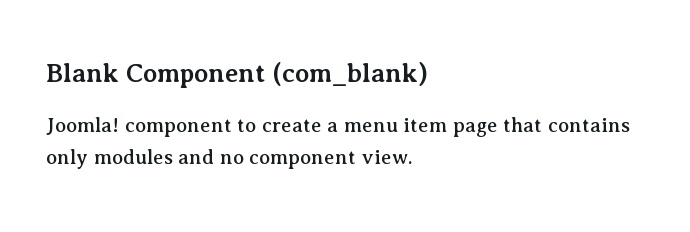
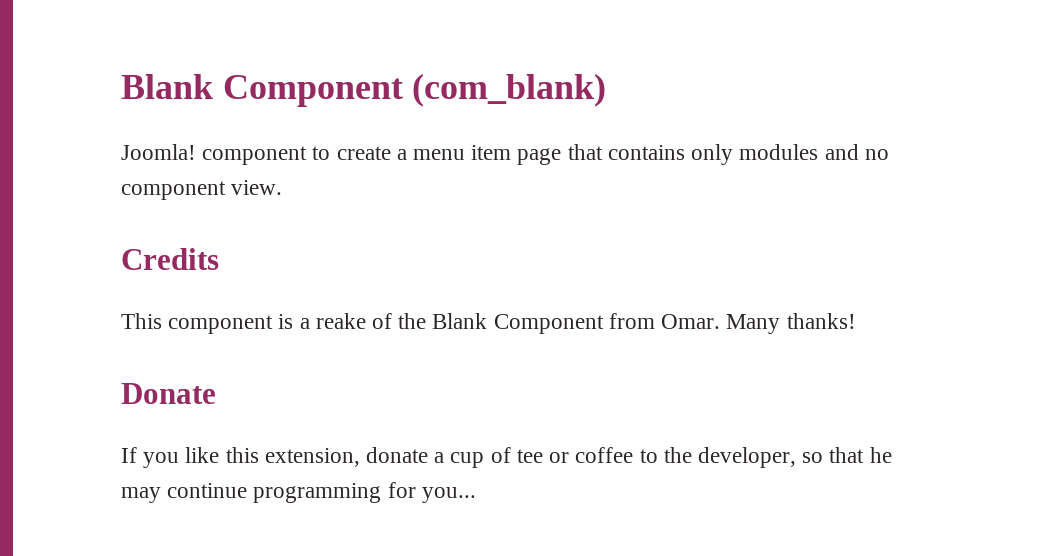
(412, 157) none -> [121,248,219,270] [121,313,856,334] [121,383,216,404] [121,447,892,468] [121,482,476,503] // Credits // This component is a reake of the Blank Component from Omar. Many thanks! // Donate // If you like this extension, donate a cup of tee or coffee to the developer, so that he may continue programming for you...

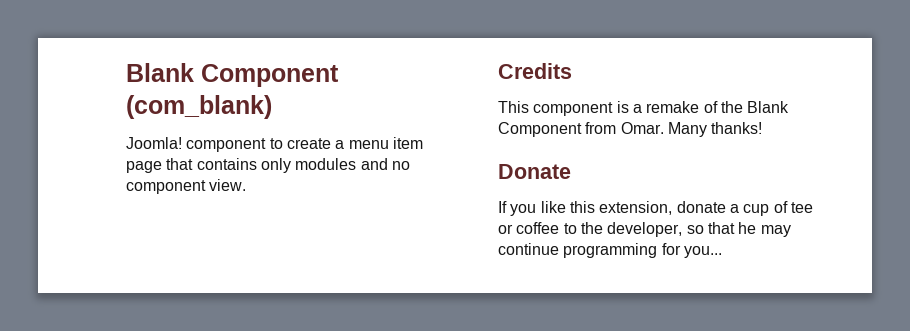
[315,313,366,329] reake -> [646,101,700,113] remake

